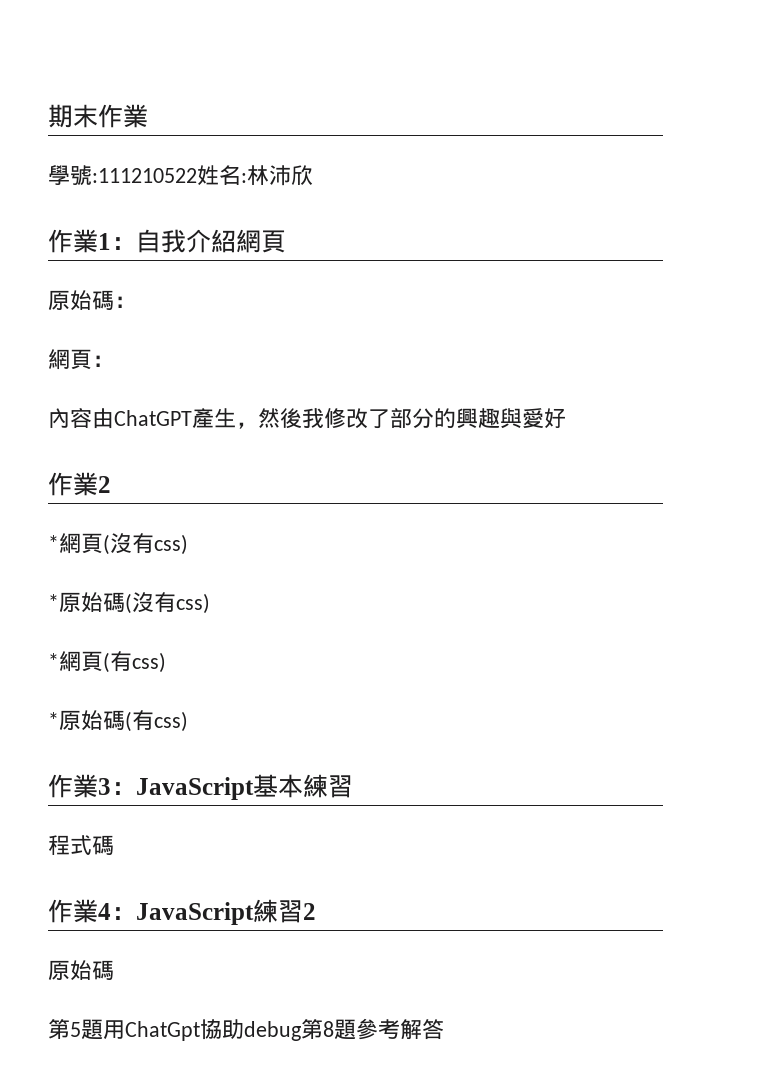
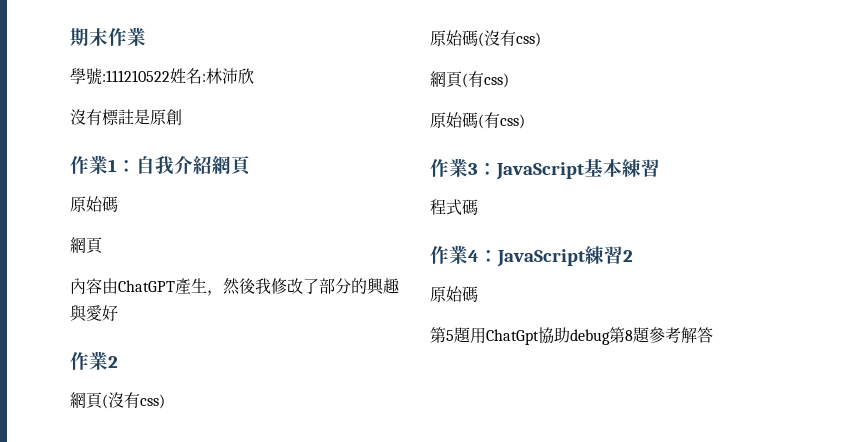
(313, 175) none -> [70,109,182,125] // 沒有標註是原創
[114,296,136,308] [48,349,114,370] ： // 網頁： -> [70,237,103,254] // 網頁
[48,535,59,551] * -> (118, 362) none
[48,594,59,610] * -> (165, 401) none
[48,653,59,669] * -> (541, 39) none
[48,712,59,728] * -> (509, 80) none

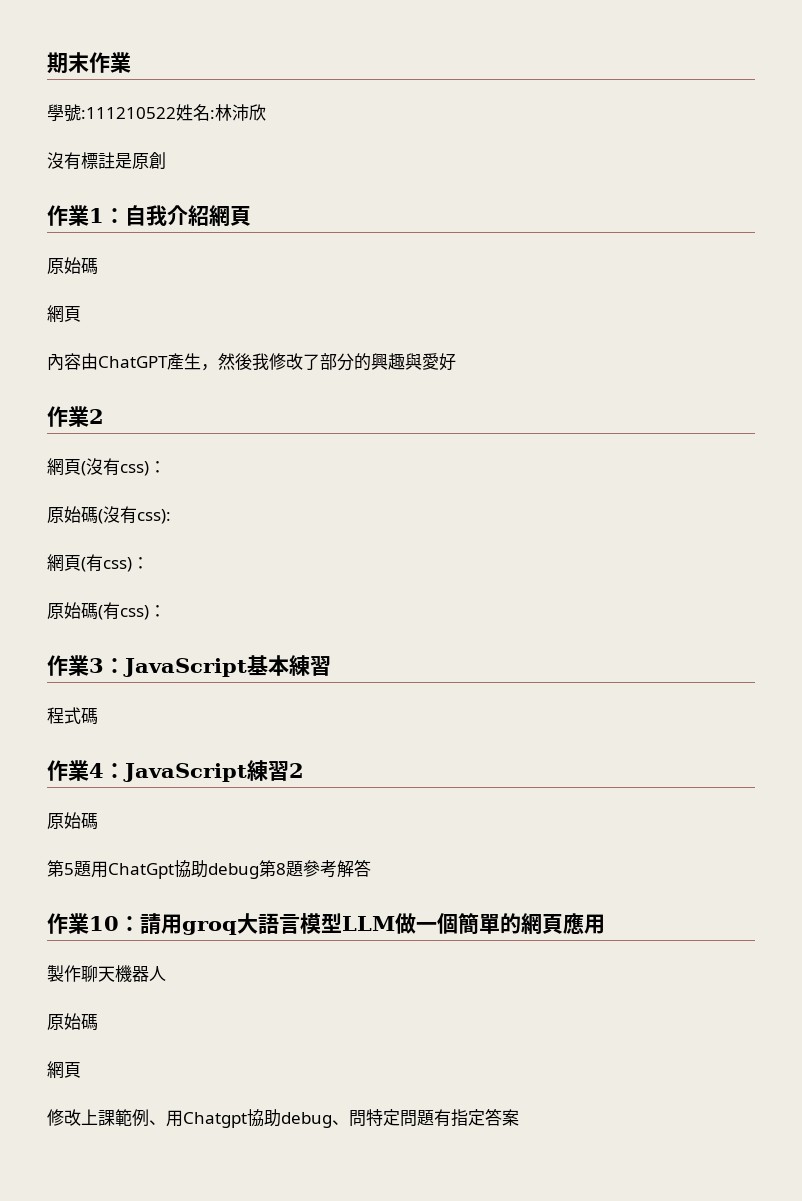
(165, 401) none -> [149,461,166,473] ：
[516,32,541,47] css) -> [137,509,171,524] css):
(509, 80) none -> [132,557,149,569] ：
(525, 121) none -> [149,605,166,617] ：
(713, 335) none -> [47,913,605,935] [47,965,166,982] [47,1013,98,1031] [47,1061,81,1079] [47,1108,519,1128] // 作業10：請用groq大語言模型LLM做一個簡單的網頁應用 // 製作聊天機器人 // 原始碼 // 網頁 // 修改上課範例、用Chatgpt協助debug、問特定問題有指定答案

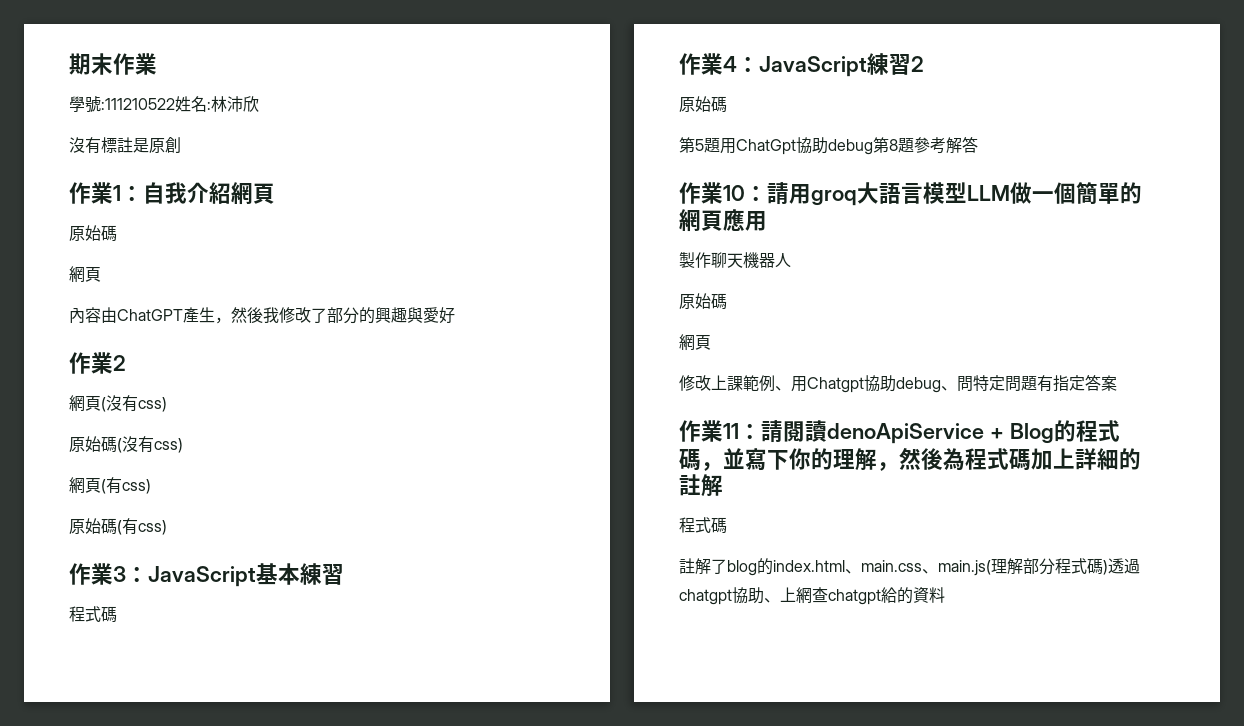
[149,461,166,473] ： -> (167, 404) none
[137,509,171,524] css): -> [154,438,183,453] css)
[132,557,149,569] ： -> (151, 486) none
[149,605,166,617] ： -> (167, 527) none
(519, 1117) none -> [679,420,1120,444] [679,447,1141,471] [679,474,723,497] [679,517,727,534] [679,558,1140,576] [679,587,945,605] // 作業11：請閱讀denoApiService + Blog的程式碼，並寫下你的理解，然後為程式碼加上詳細的註解 // 程式碼 // 註解了blog的index.html、main.css、main.js(理解部分程式碼)透過chatgpt協助、上網查chatgpt給的資料

